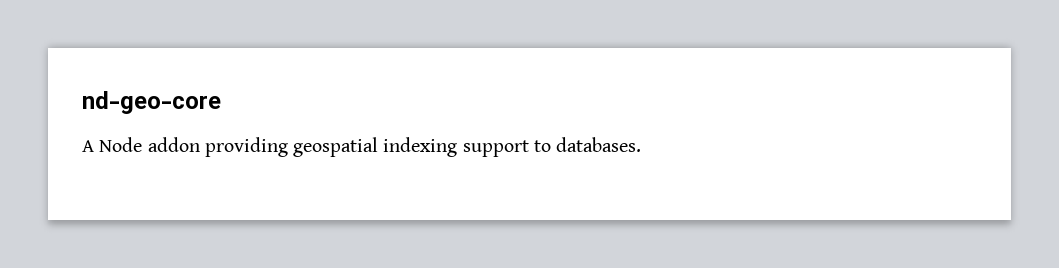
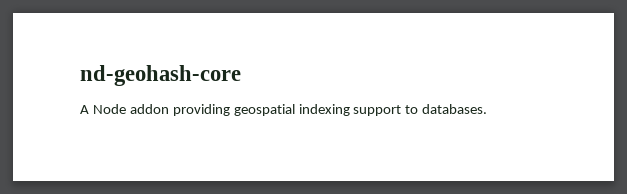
[82,91,221,114] nd-geo-core -> [80,65,241,86] nd-geohash-core

